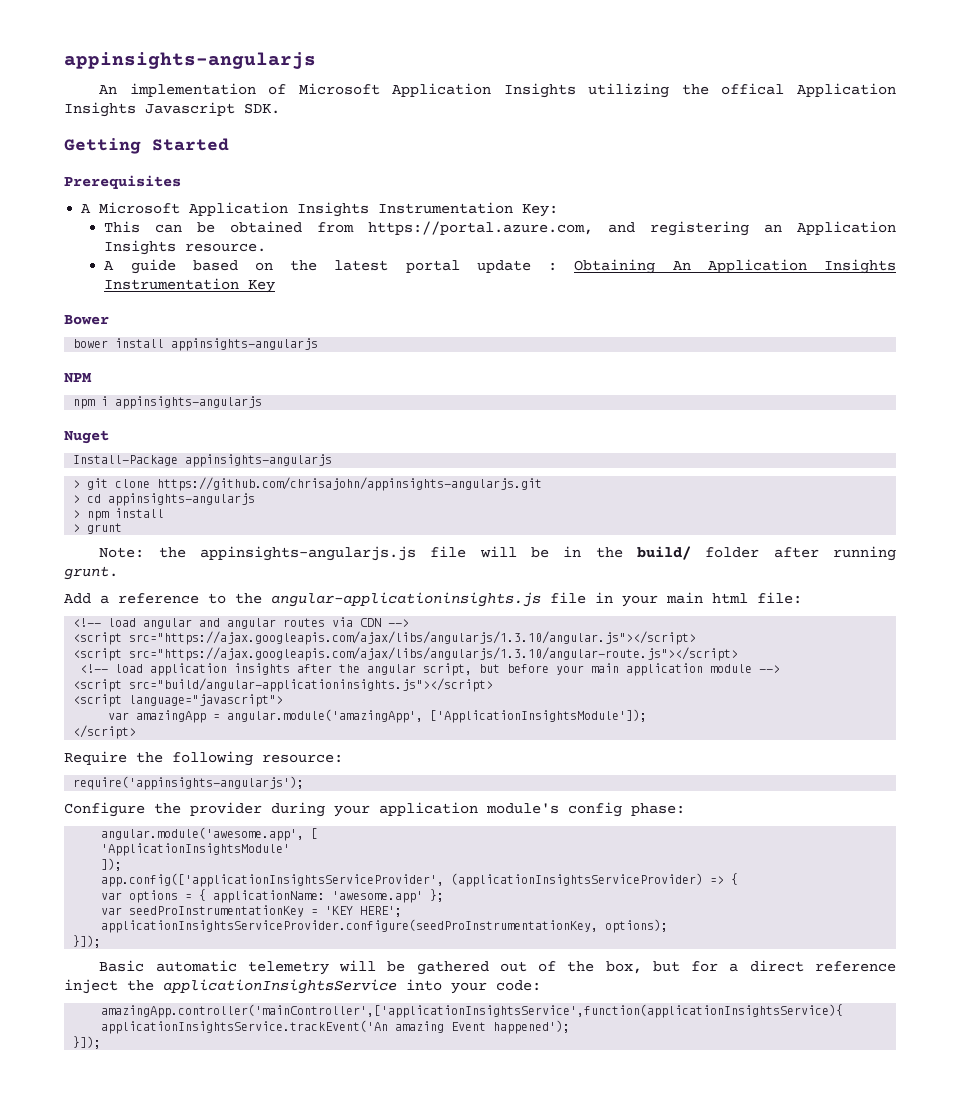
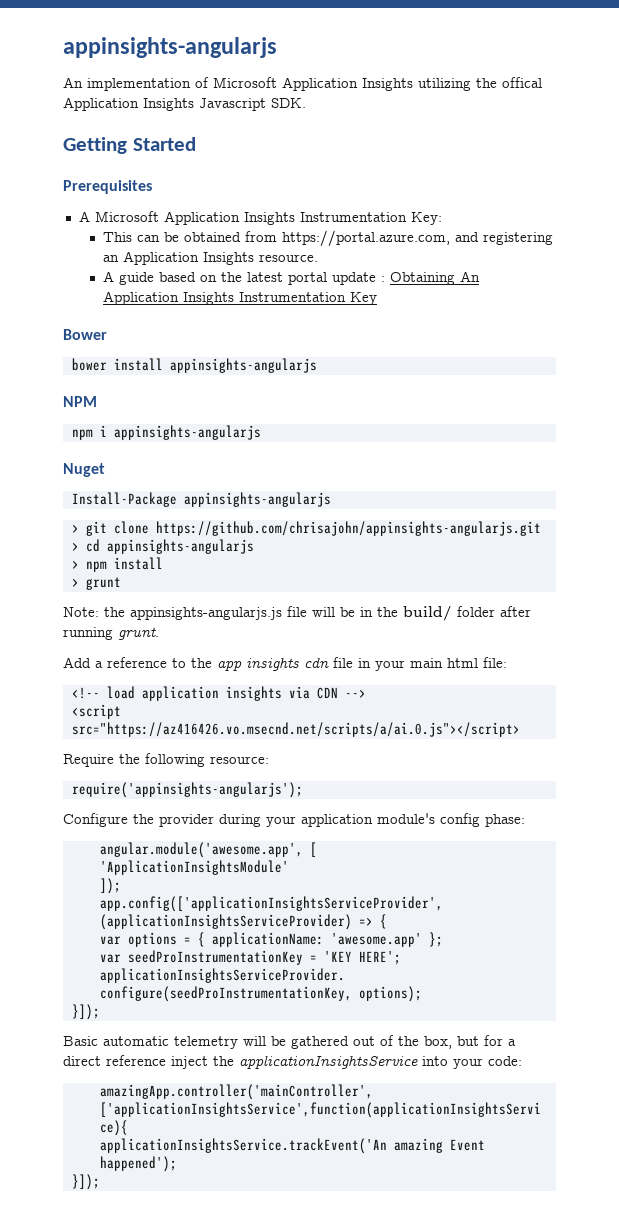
[271,592,541,607] angular-applicationinsights.js -> [217,657,329,671] app insights cdn
[143,618,326,629] angular and angular routes -> [141,686,282,701] application insights
[129,631,697,645] [73,647,739,661] [80,663,781,676] [73,678,494,692] [73,694,284,707] [108,709,648,723] [73,725,137,739] src="https://ajax.googleapis.com/ajax/libs/angularjs/1.3.10/angular.js"></script> // <script src="https://ajax.googleapis.com/ajax/libs/angularjs/1.3.10/angular-route.js"></script> // <!-- load application insights after the angular script, but before your main application module --> // <script src="build/angular-applicationinsights.js"></script> // <script language="javascript"> // var amazingApp = angular.module('amazingApp', ['ApplicationInsightsModule']); // </script> -> [71,722,520,737] src="https://az416426.vo.msecnd.net/scripts/a/ai.0.js"></script>

